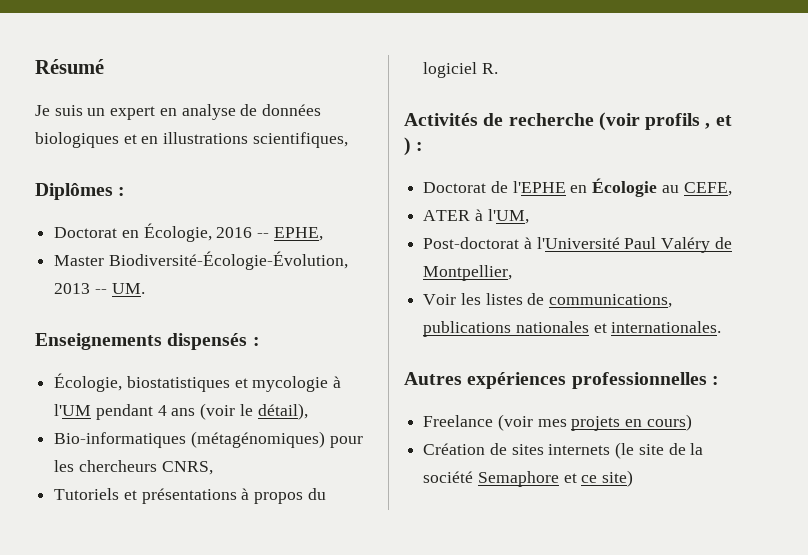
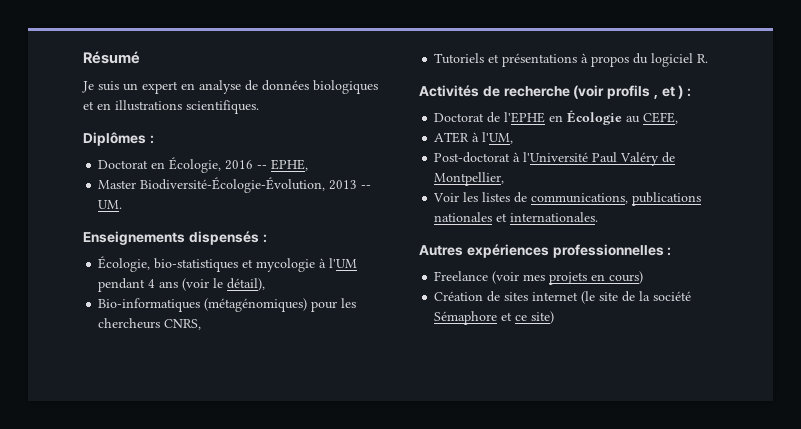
[252,132,348,148] scientifiques, -> [186,100,259,114] scientifiques.
[126,376,230,392] biostatistiques -> [154,258,239,272] bio-statistiques
[548,444,611,455] internets -> [532,292,579,301] internet
[477,471,559,487] Semaphore -> [434,311,498,325] Sémaphore

